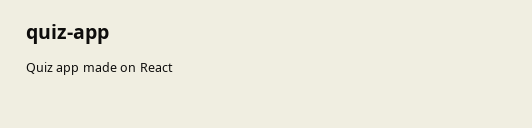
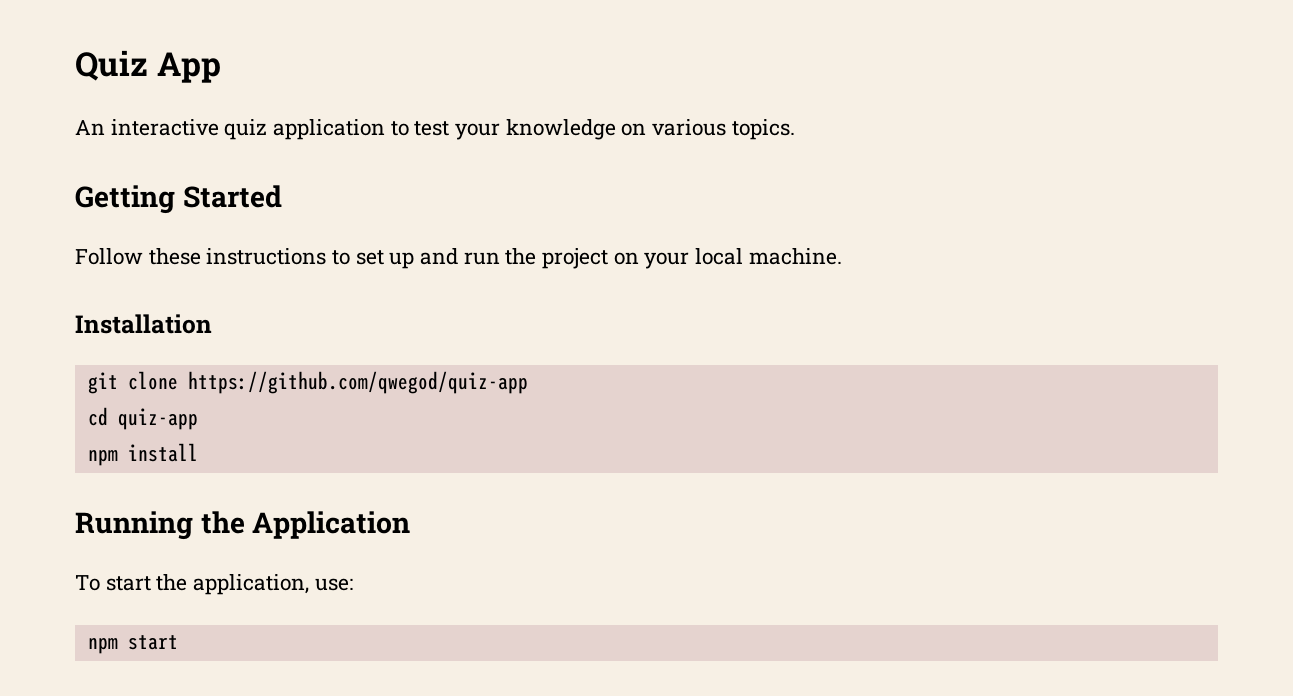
[26,24,109,44] [26,62,173,75] quiz-app // Quiz app made on React -> [75,50,221,83] [75,119,795,140] [75,185,282,214] [75,248,842,269] [75,314,212,334] [87,371,528,394] [87,407,198,430] [87,443,198,466] [75,511,411,540] [75,574,353,595] [87,635,178,654] Quiz App // An interactive quiz application to test your knowledge on various topics. // Getting Started // Follow these instructions to set up and run the project on your local machine. // Installation // git clone https://github.com/qwegod/quiz-app // cd quiz-app // npm install // Running the Application // To start the application, use: // npm start

